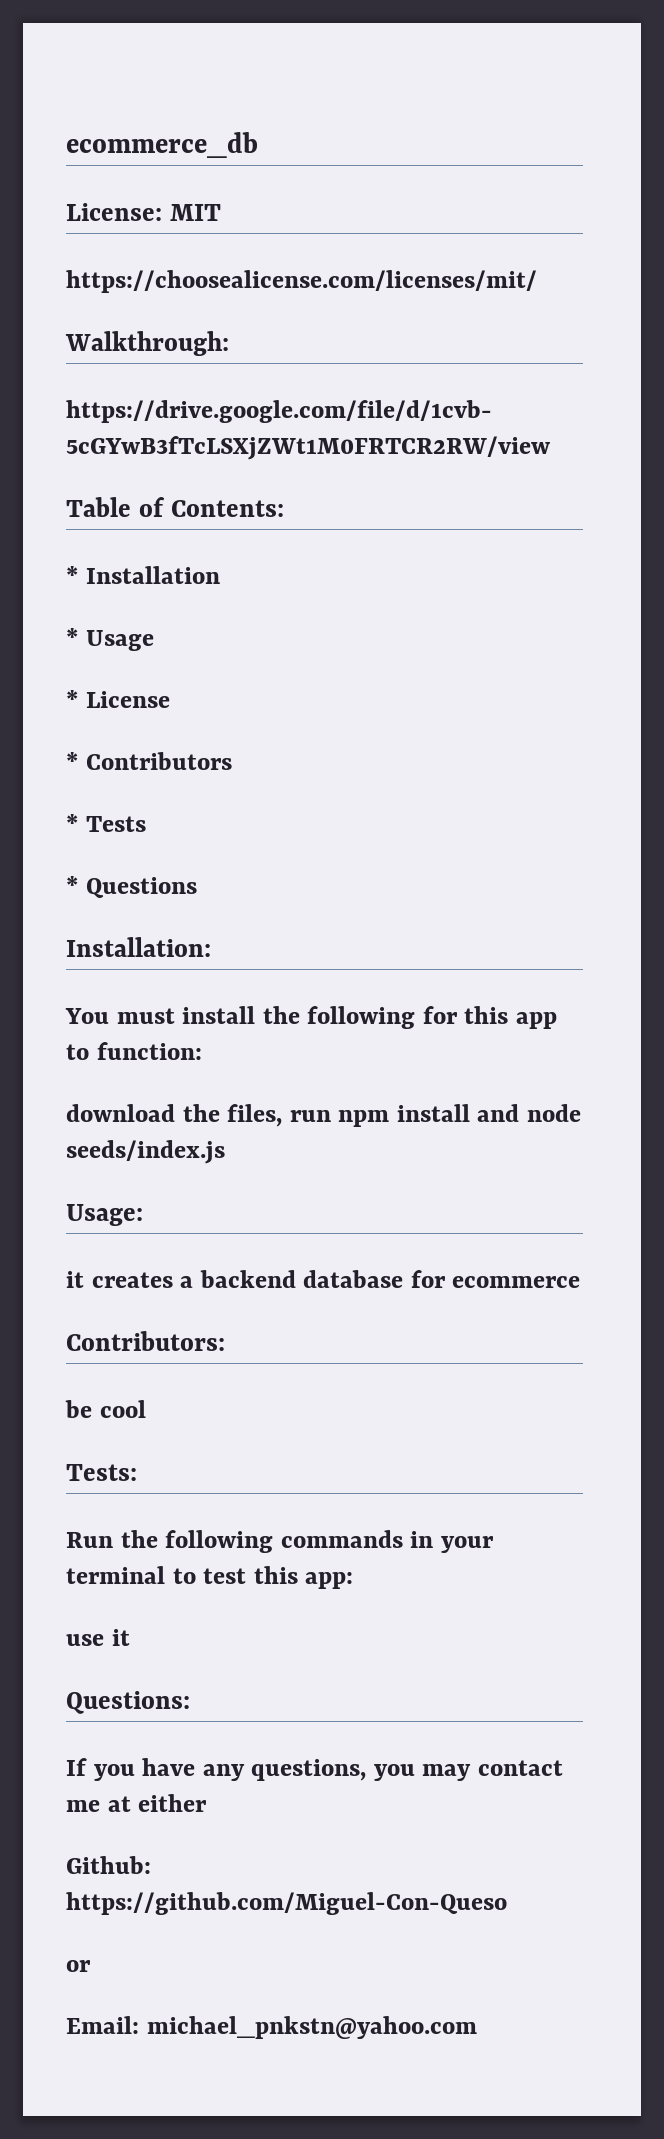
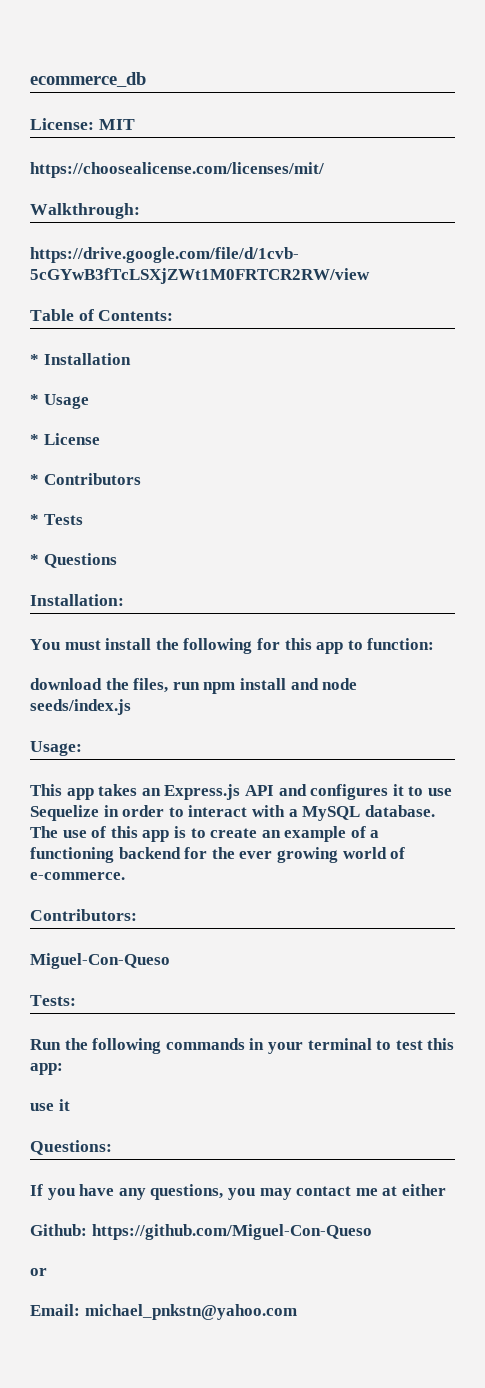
[66,1270,581,1288] it creates a backend database for ecommerce -> [30,784,452,800] [30,805,435,821] [30,826,380,842] [30,847,406,863] [30,872,125,880] This app takes an Express.js API and configures it to use Sequelize in order to interact with a MySQL database. The use of this app is to create an example of a functioning backend for the ever growing world of e-commerce.
[65,1400,146,1418] be cool -> [30,953,170,969] Miguel-Con-Queso

